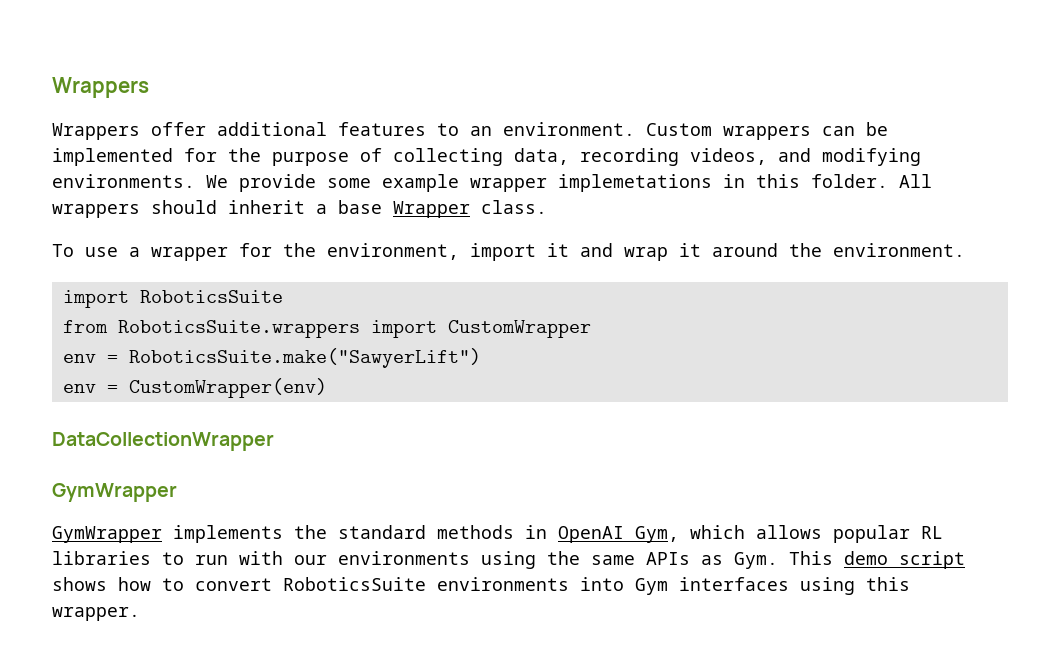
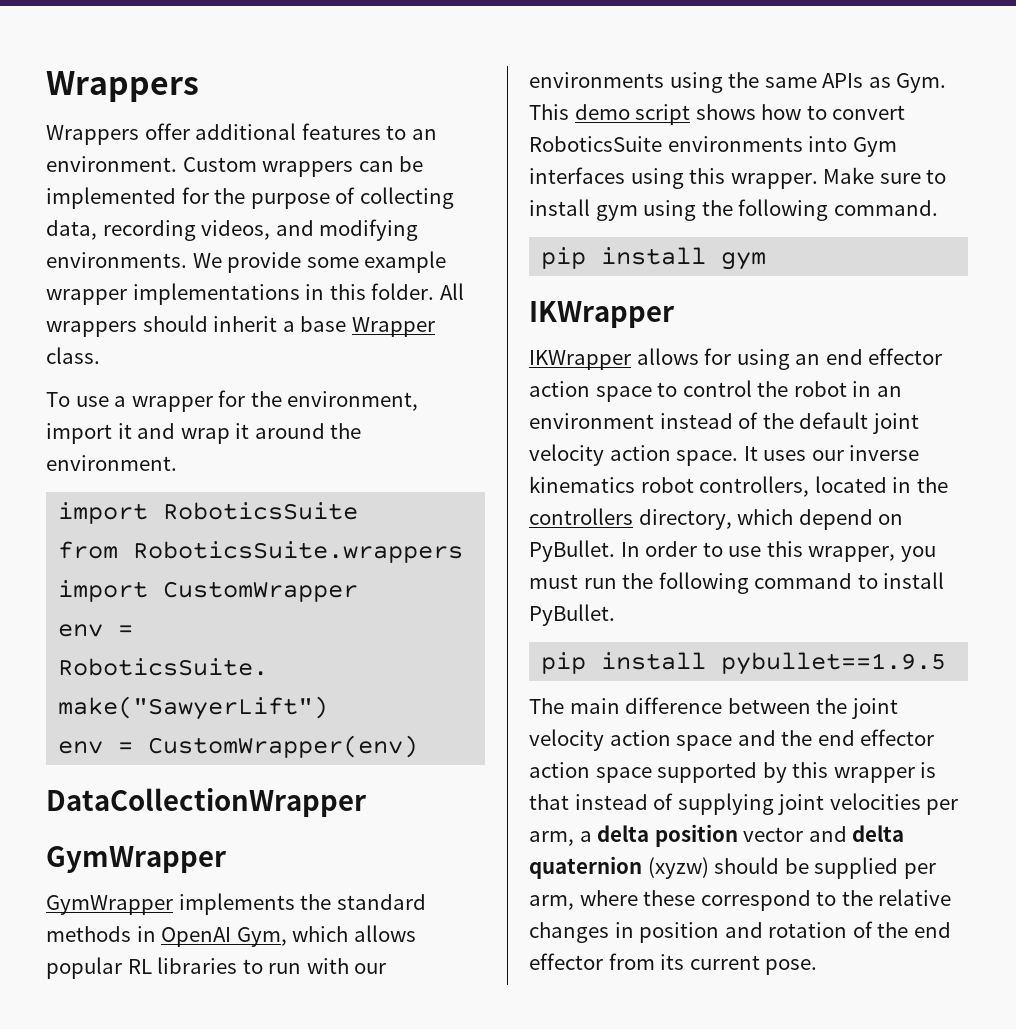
[558,174,712,192] implemetations -> [132,283,300,305] implementations
(140, 614) none -> [823,167,947,184] [529,199,938,221] [541,247,767,270] [529,301,675,328] [529,348,943,370] [529,380,902,402] [529,412,919,434] [529,444,920,466] [529,476,948,497] [529,508,904,530] [529,540,936,562] [529,572,945,594] [529,604,615,626] [541,652,947,675] [529,697,898,719] [529,729,935,751] [529,762,937,783] [529,793,959,815] [529,824,905,847] [529,856,936,879] [529,889,952,911] [529,921,951,943] [529,953,818,975] Make sure to install gym using the following command. // pip install gym // IKWrapper // IKWrapper allows for using an end effector action space to control the robot in an environment instead of the default joint velocity action space. It uses our inverse kinematics robot controllers, located in the controllers directory, which depend on PyBullet. In order to use this wrapper, you must run the following command to install PyBullet. // pip install pybullet==1.9.5 // The main difference between the joint velocity action space and the end effector action space supported by this wrapper is that instead of supplying joint velocities per arm, a delta position vector and delta quaternion (xyzw) should be supplied per arm, where these correspond to the relative changes in position and rotation of the end effector from its current pose.

